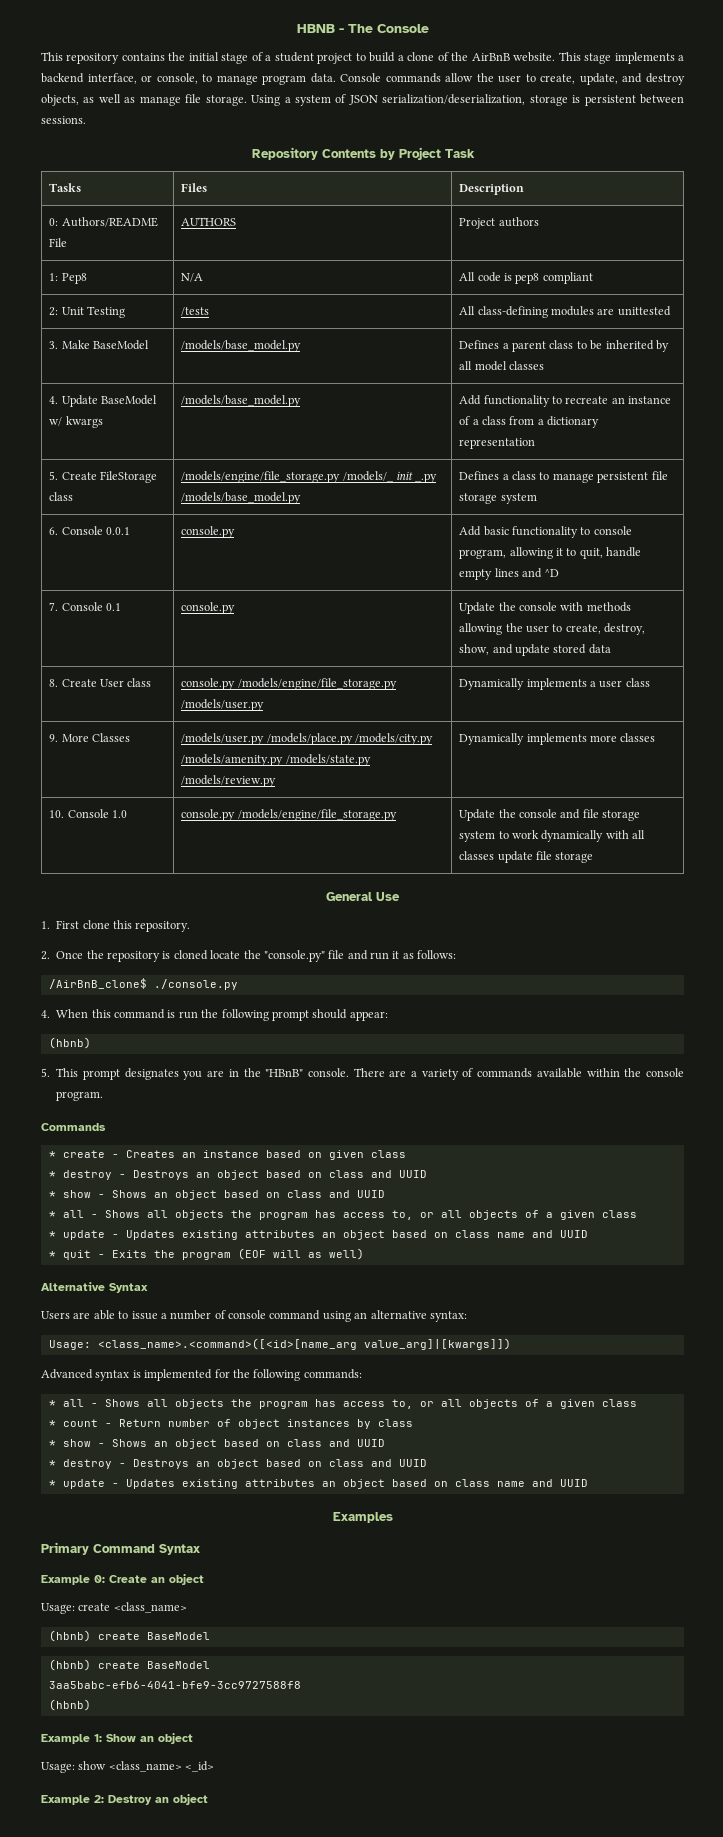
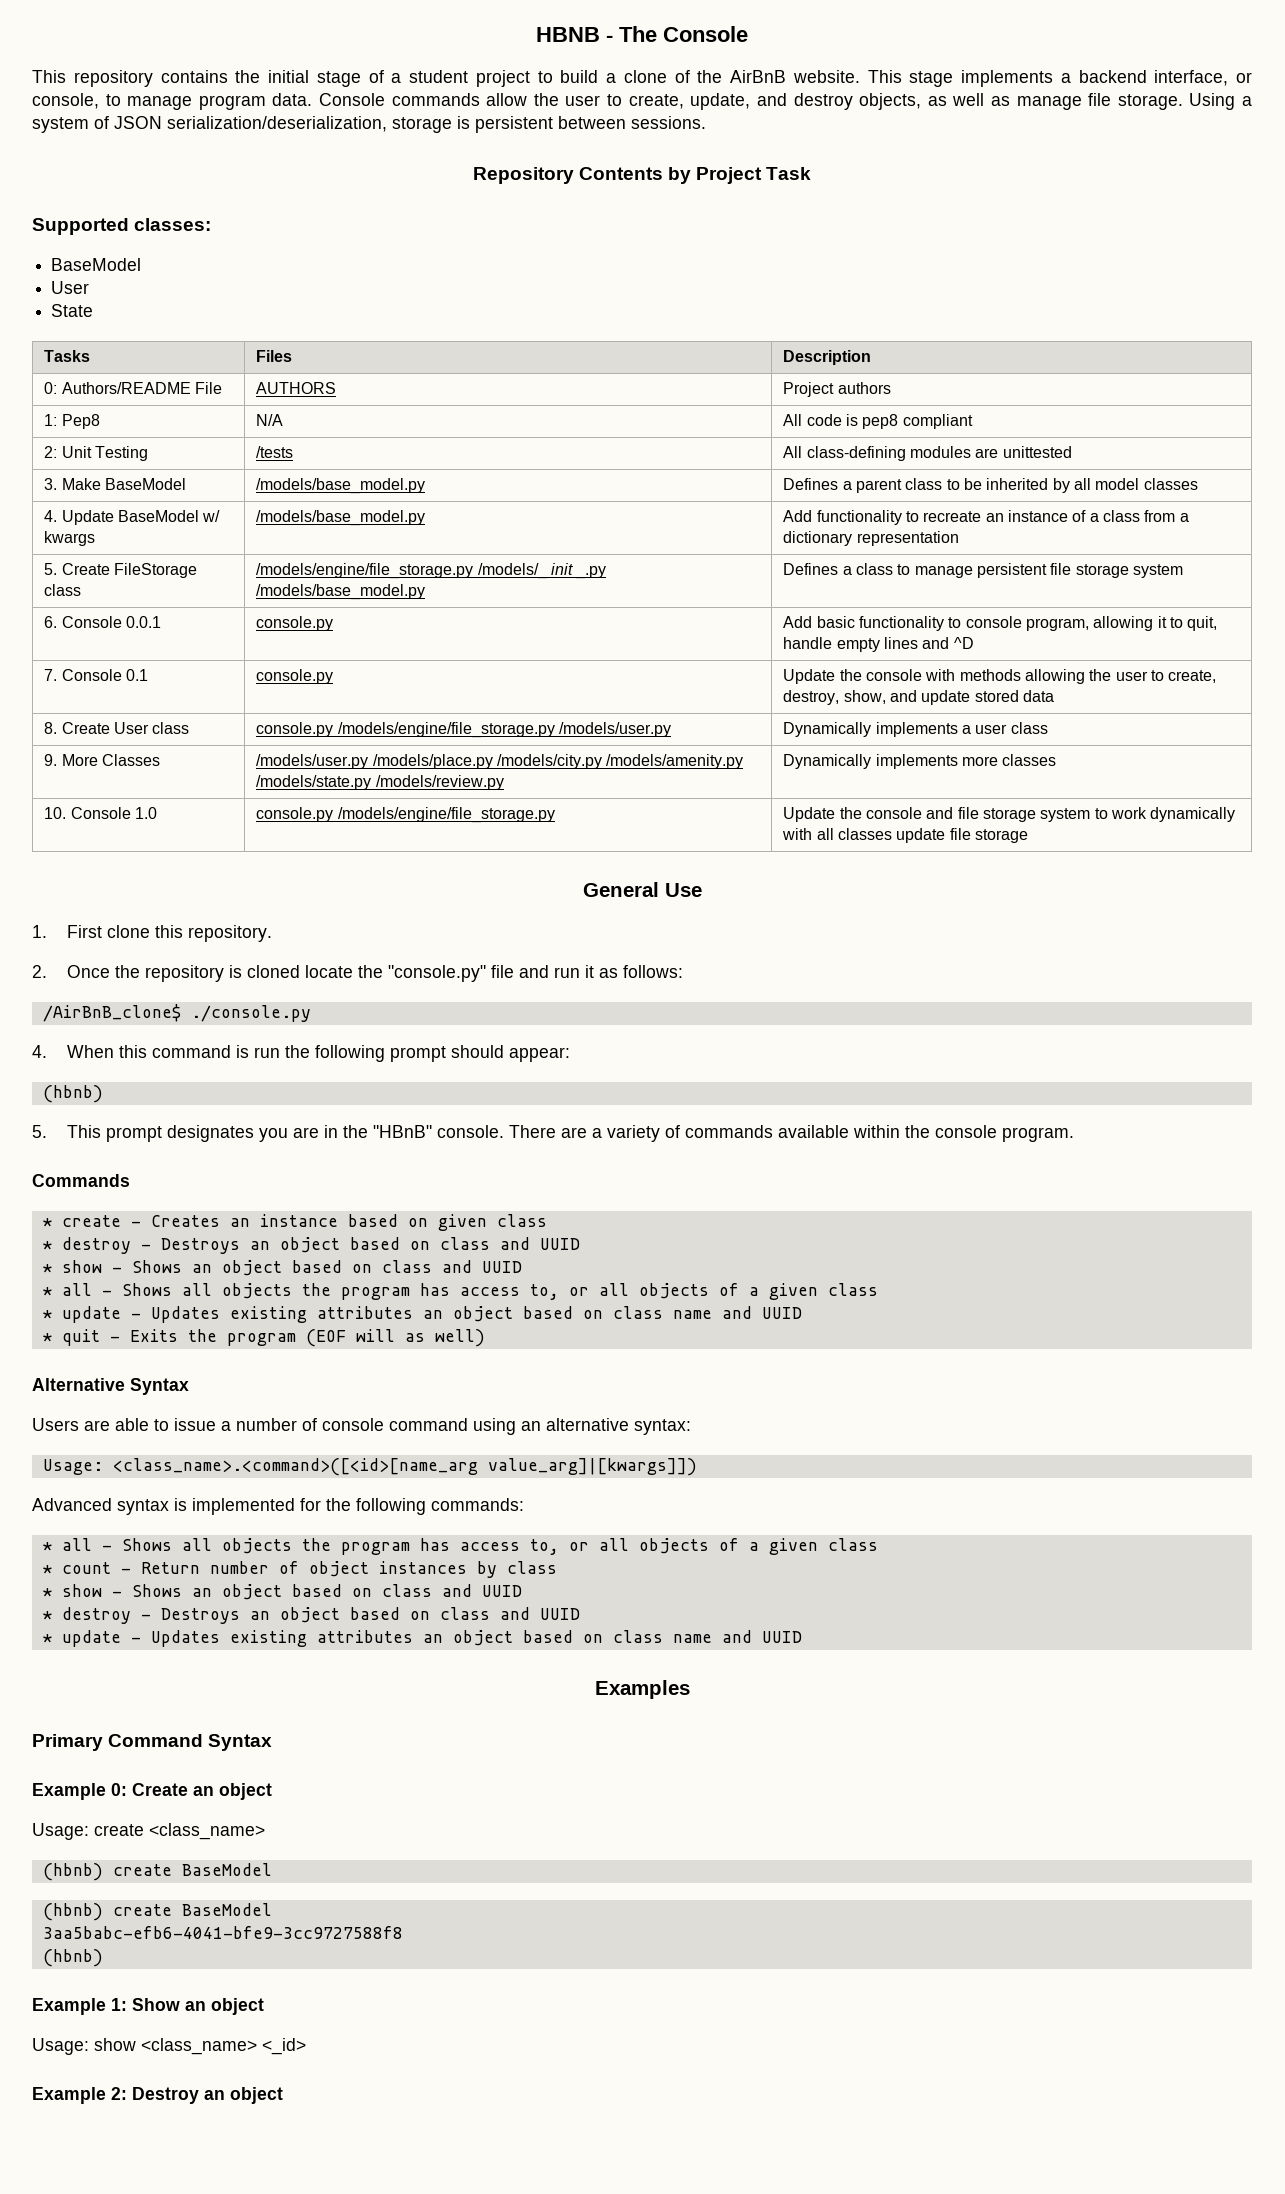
(475, 153) none -> [32,218,212,235] [51,258,142,271] [51,281,90,294] [51,304,94,317] // Supported classes: // BaseModel // User // State

